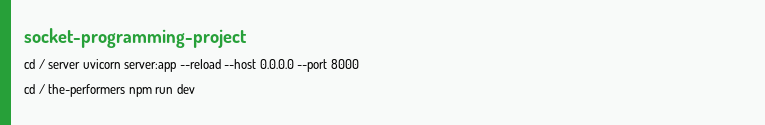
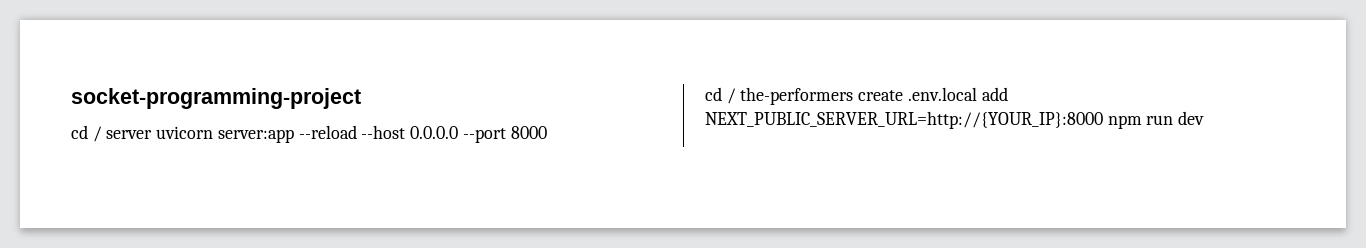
(126, 90) none -> [858,87,1008,101] [705,111,1103,129] create .env.local add NEXT_PUBLIC_SERVER_URL=http://{YOUR_IP}:8000

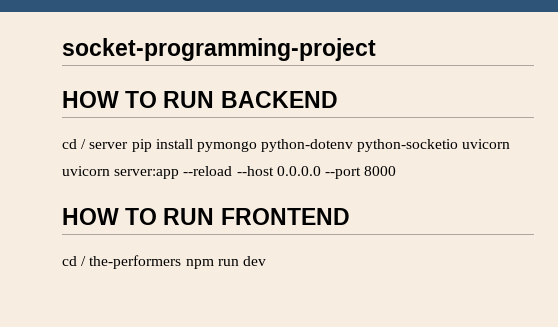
(361, 98) none -> [62,91,338,108] // HOW TO RUN BACKEND
(153, 134) none -> [131,139,511,152] pip install pymongo python-dotenv python-socketio uvicorn
(547, 132) none -> [62,208,350,225] // HOW TO RUN FRONTEND
[858,87,1008,101] [705,111,1103,129] create .env.local add NEXT_PUBLIC_SERVER_URL=http://{YOUR_IP}:8000 -> (182, 262) none

